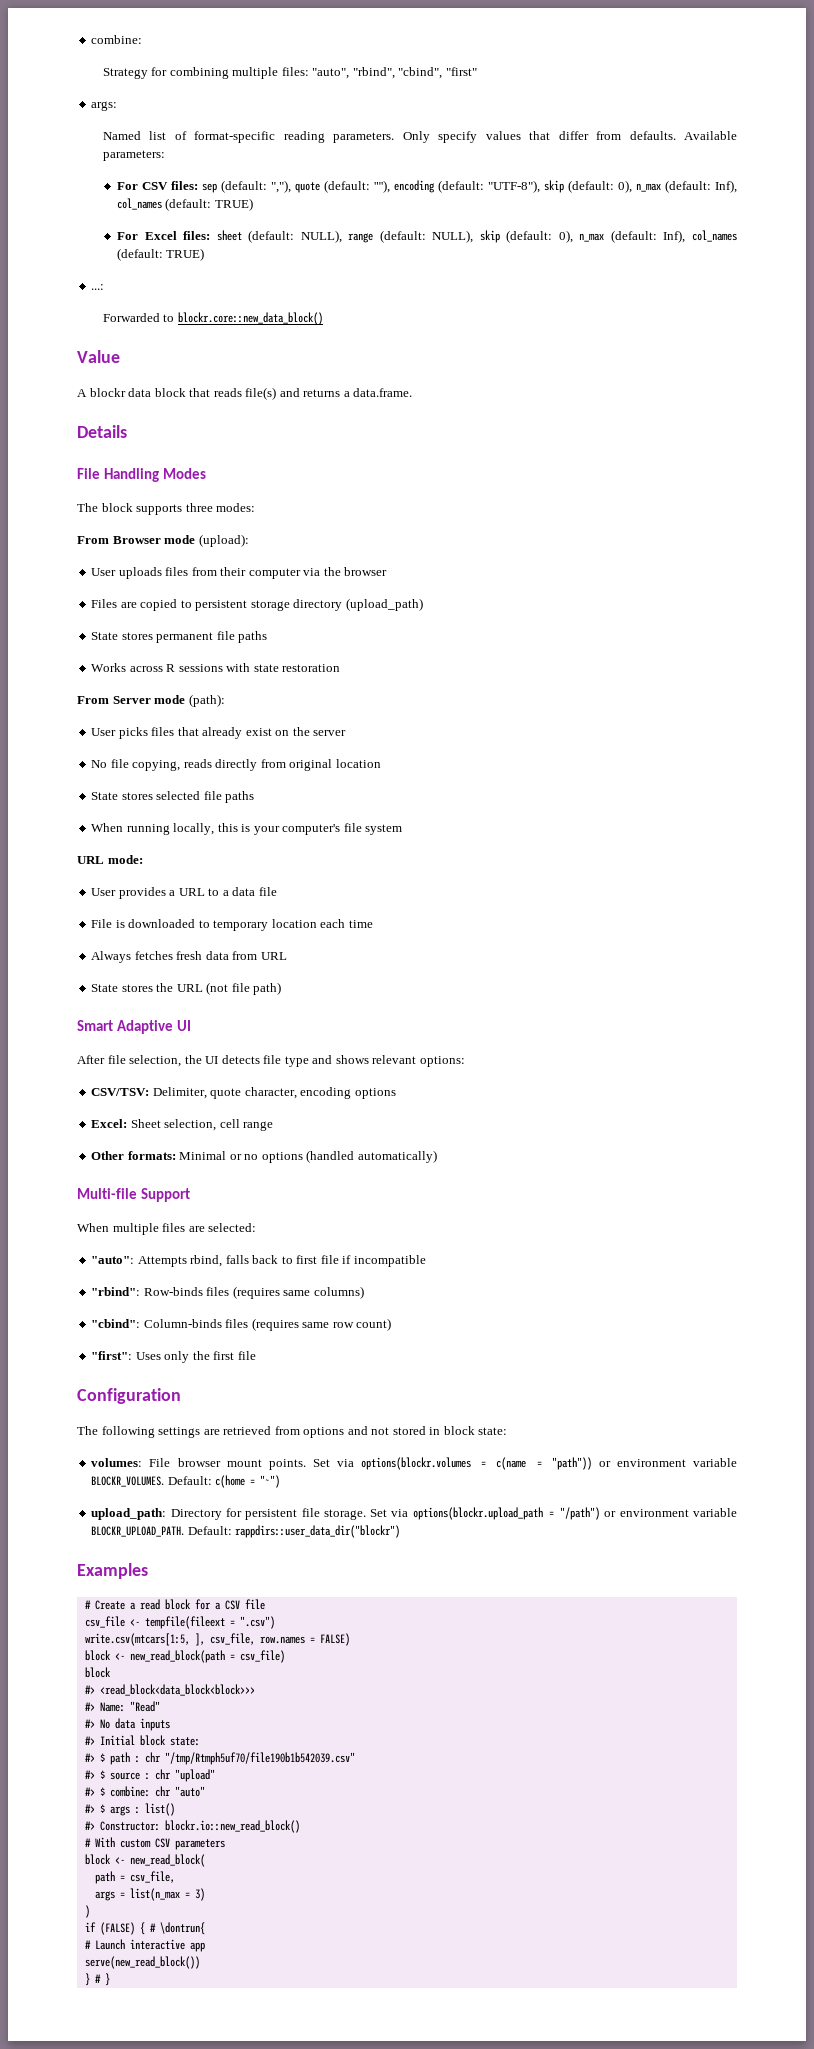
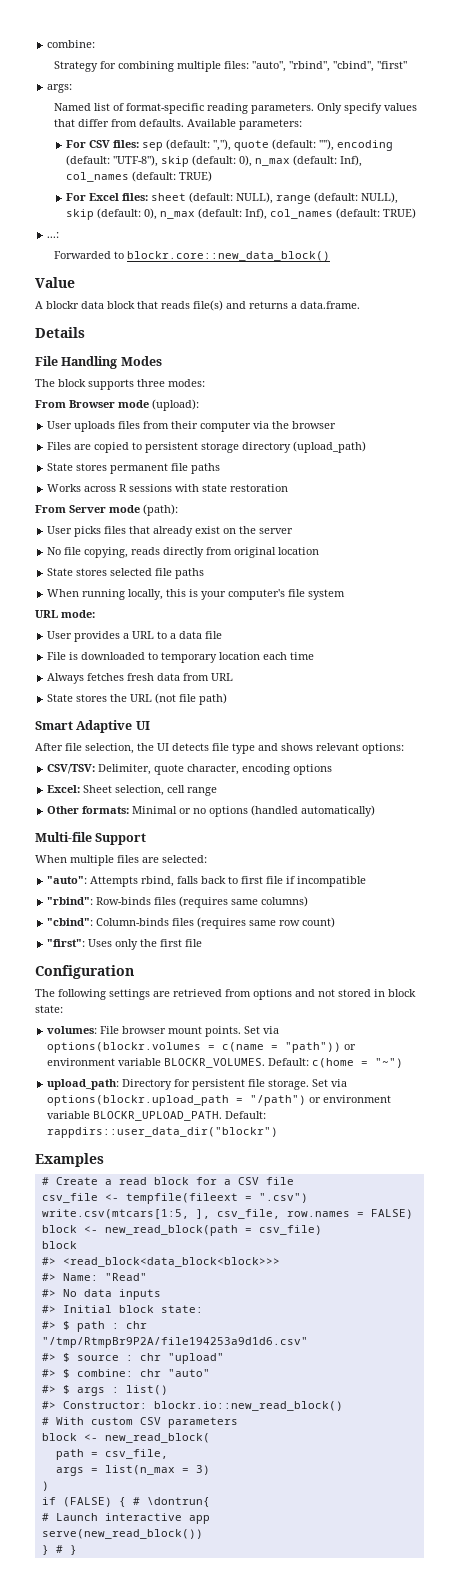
[164,1752,355,1765] "/tmp/Rtmph5uf70/file190b1b542039.csv" -> [41,1337,308,1348] "/tmp/RtmpBr9P2A/file194253a9d1d6.csv"

